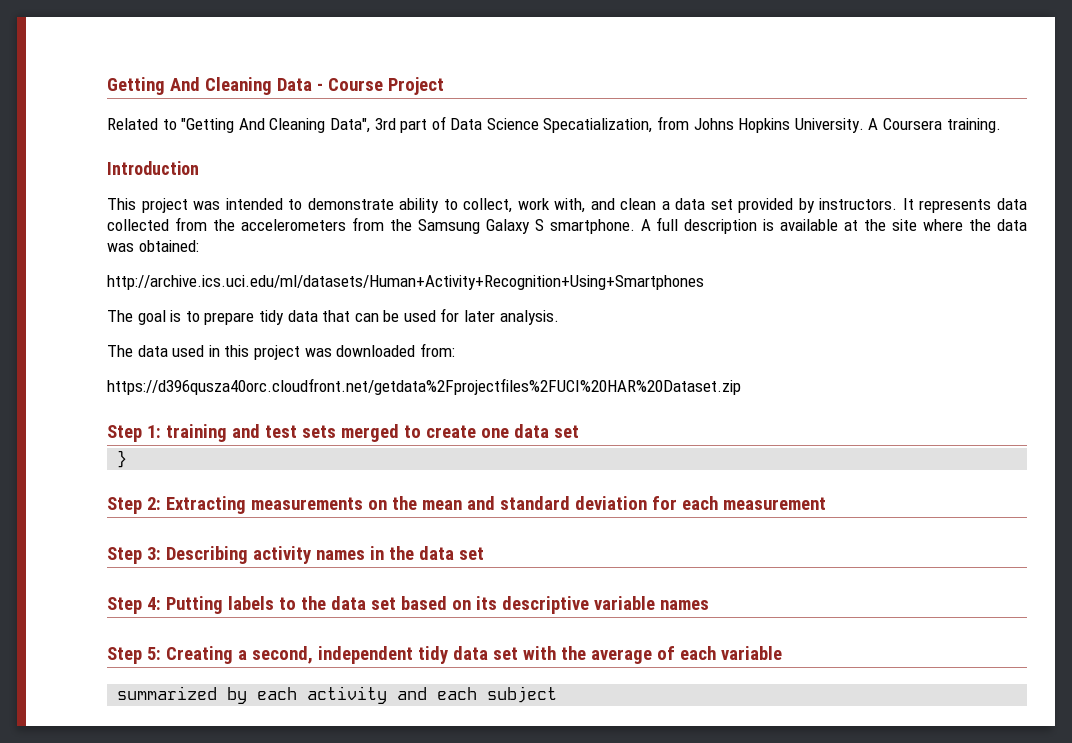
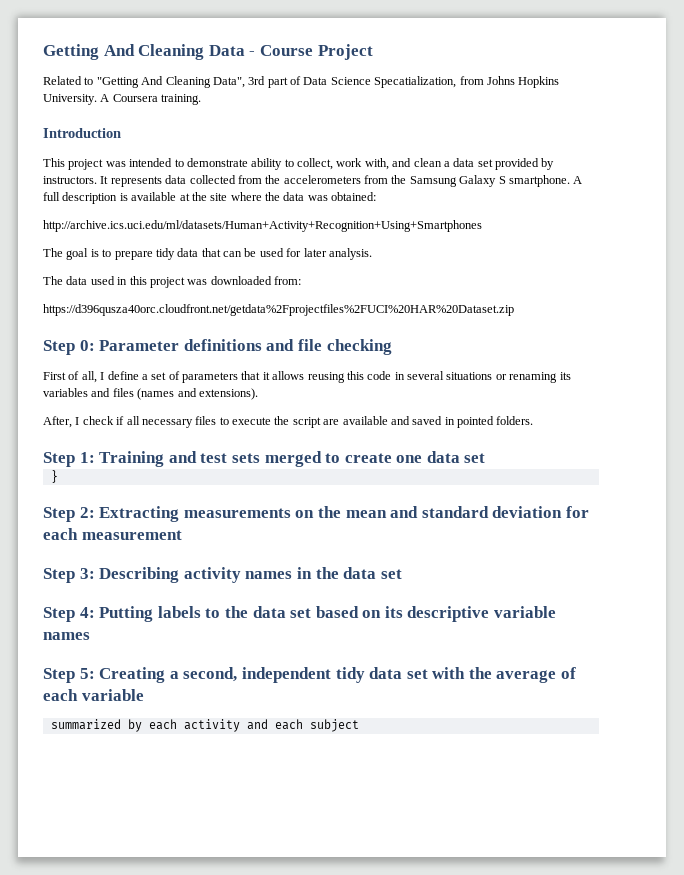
(741, 386) none -> [43,339,392,355] [43,371,571,383] [43,388,258,400] [43,416,534,428] // Step 0: Parameter definitions and file checking // First of all, I define a set of parameters that it allows reusing this code in several situations or renaming its variables and files (names and extensions). // After, I check if all necessary files to execute the script are available and saved in pointed folders.
[165,424,227,442] training -> [99,451,165,467] Training

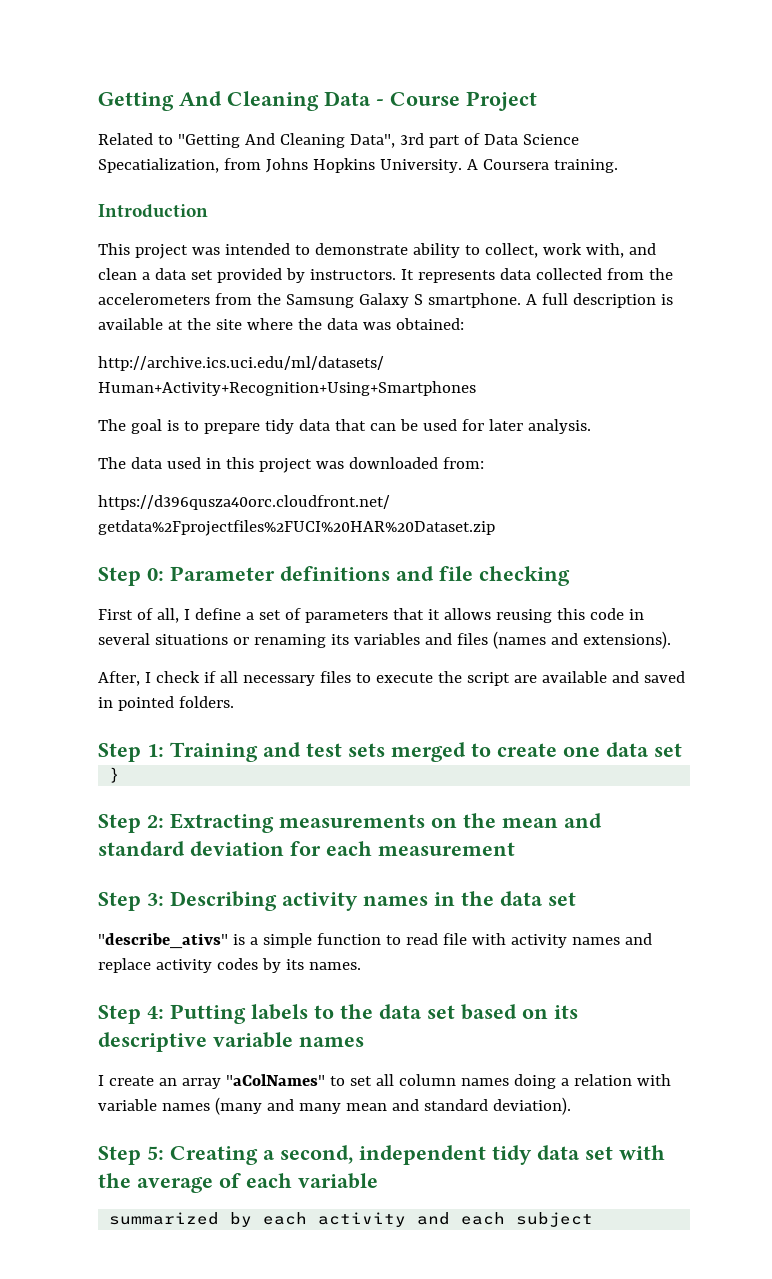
(402, 574) none -> [98,933,652,949] [98,958,361,973] // "describe_ativs" is a simple function to read file with activity names and replace activity codes by its names.
(90, 636) none -> [98,1074,671,1089] [98,1097,571,1115] // I create an array "aColNames" to set all column names doing a relation with variable names (many and many mean and standard deviation).

